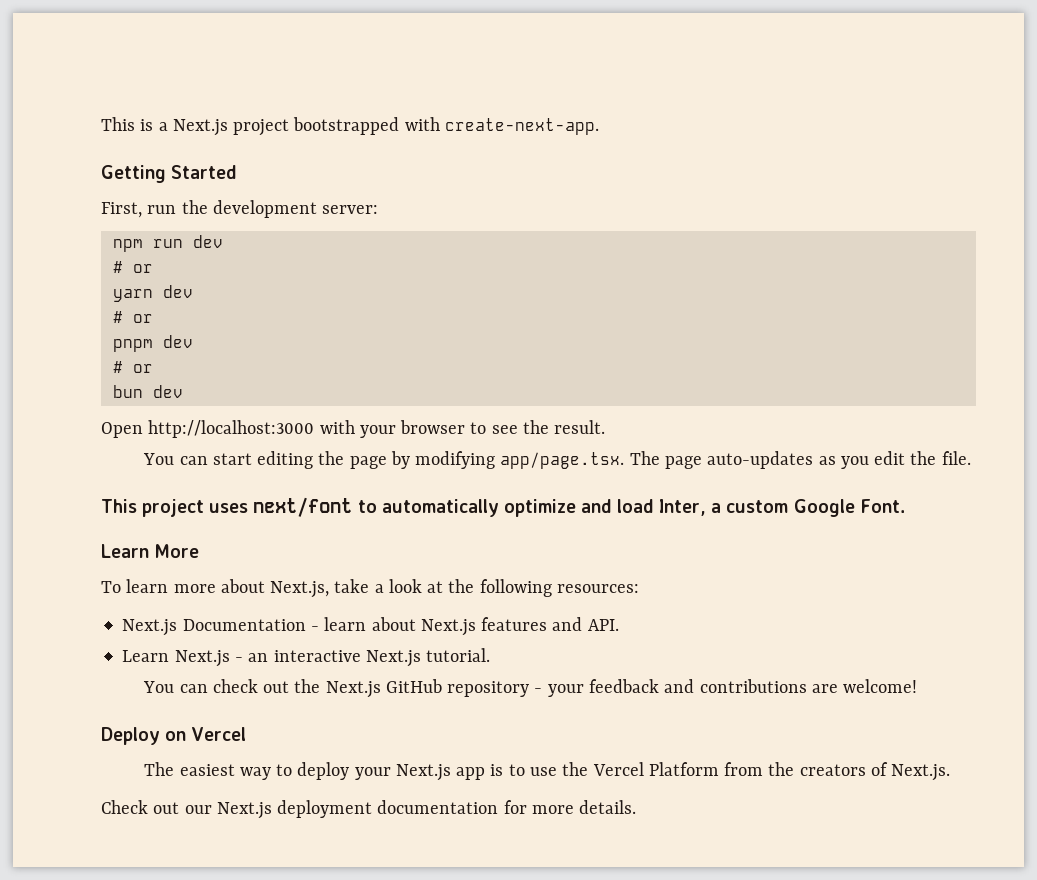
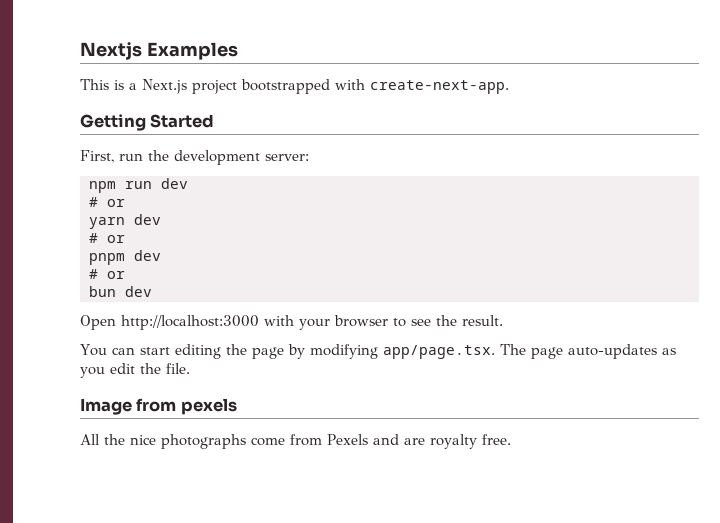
(101, 124) none -> [80,42,238,60] Nextjs Examples //
[101,497,905,517] [101,544,200,558] [101,579,639,598] [122,617,619,636] [122,648,491,667] [143,679,918,698] [101,727,247,745] [144,762,951,781] [101,800,637,819] This project uses next/font to automatically optimize and load Inter, a custom Google Font. // Learn More // To learn more about Next.js, take a look at the following resources: // Next.js Documentation - learn about Next.js features and API. // Learn Next.js - an interactive Next.js tutorial. // You can check out the Next.js GitHub repository - your feedback and contributions are welcome! // Deploy on Vercel // The easiest way to deploy your Next.js app is to use the Vercel Platform from the creators of Next.js. // Check out our Next.js deployment documentation for more details. -> [80,398,237,415] [80,434,511,449] Image from pexels // All the nice photographs come from Pexels and are royalty free.

